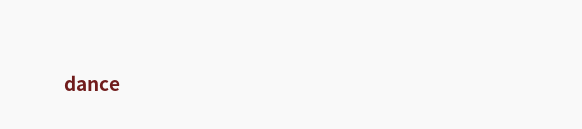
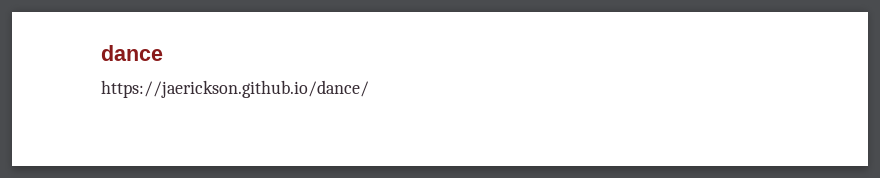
(120, 83) none -> [101,80,369,98] // https://jaerickson.github.io/dance/

